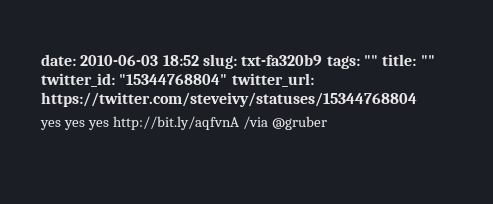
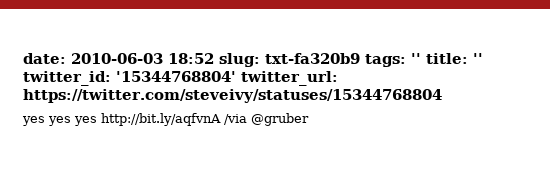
[363,54,435,66] [41,73,228,87] "" title: "" twitter_id: "15344768804" -> [411,53,483,64] [23,71,236,86] '' title: '' twitter_id: '15344768804'

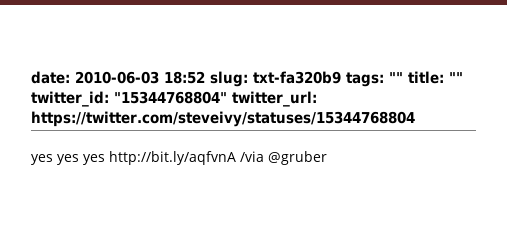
[411,53,483,64] [23,71,236,86] '' title: '' twitter_id: '15344768804' -> [389,71,463,84] [31,91,227,107] "" title: "" twitter_id: "15344768804"

